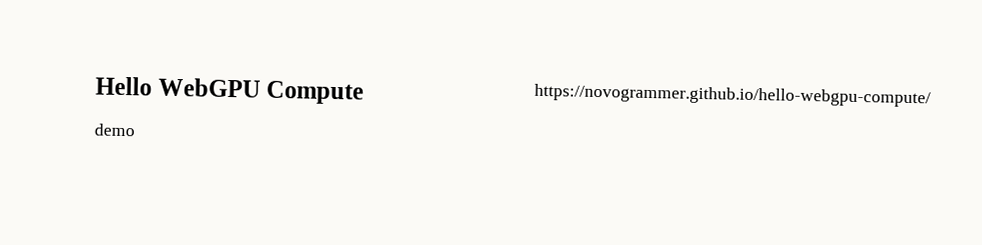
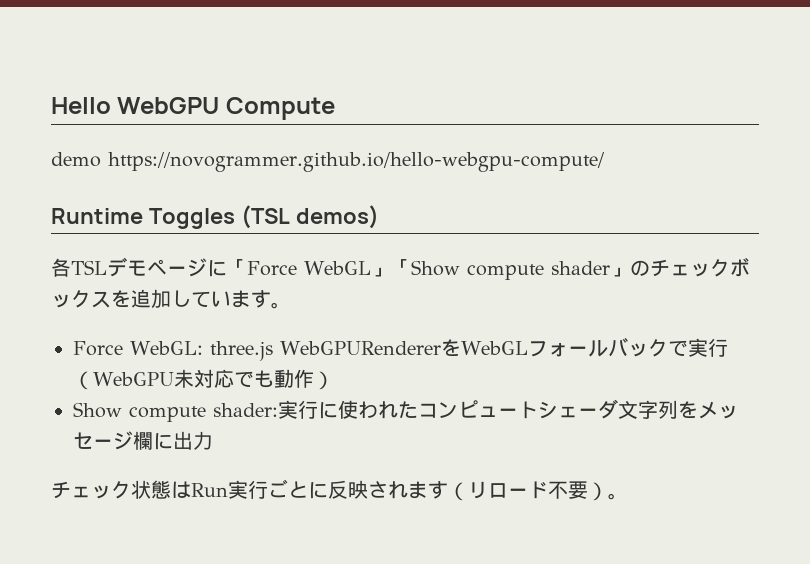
(931, 95) none -> [51,205,379,229] [51,257,750,280] [51,289,291,309] [73,337,728,361] [73,369,334,390] [73,399,738,422] [73,431,213,450] [51,479,628,501] // Runtime Toggles (TSL demos) // 各TSLデモページに「Force WebGL」「Show compute shader」のチェックボックスを追加しています。 // Force WebGL: three.js WebGPURendererをWebGLフォールバックで実行（WebGPU未対応でも動作） // Show compute shader:実行に使われたコンピュートシェーダ文字列をメッセージ欄に出力 // チェック状態はRun実行ごとに反映されます（リロード不要）。

